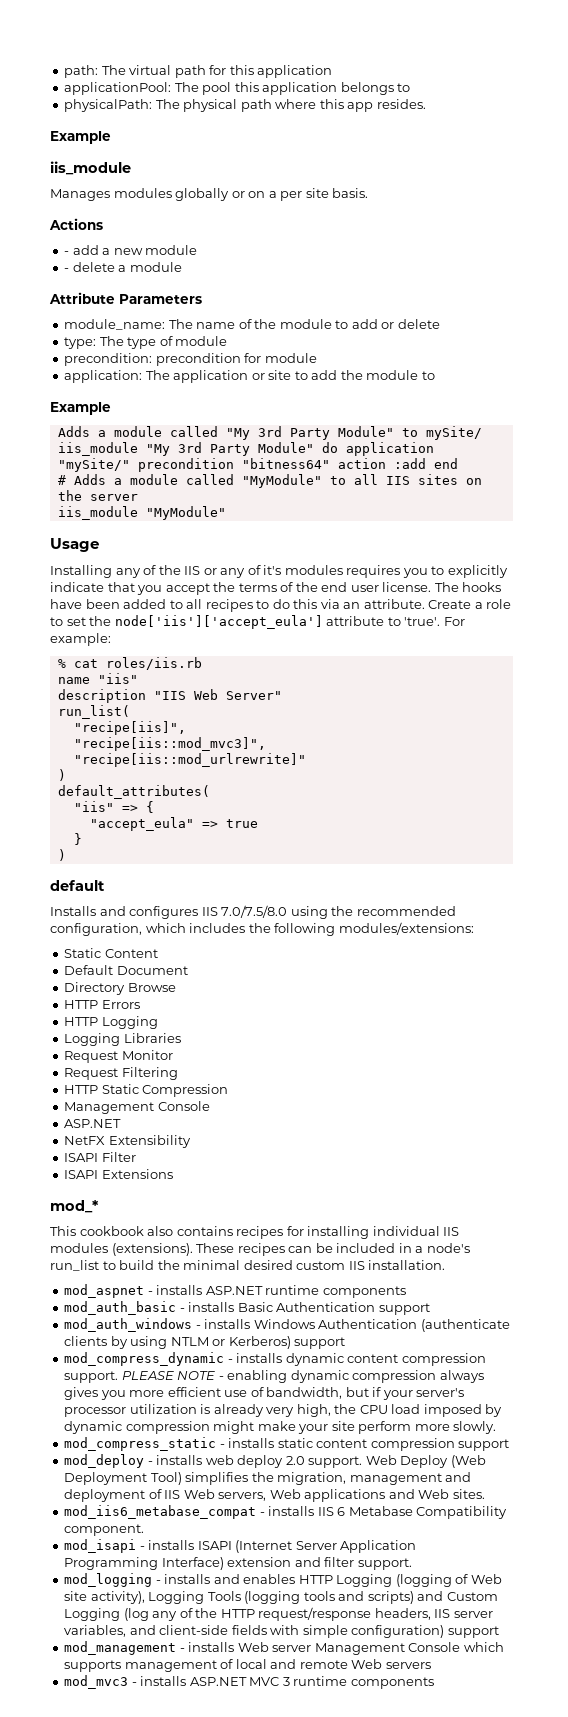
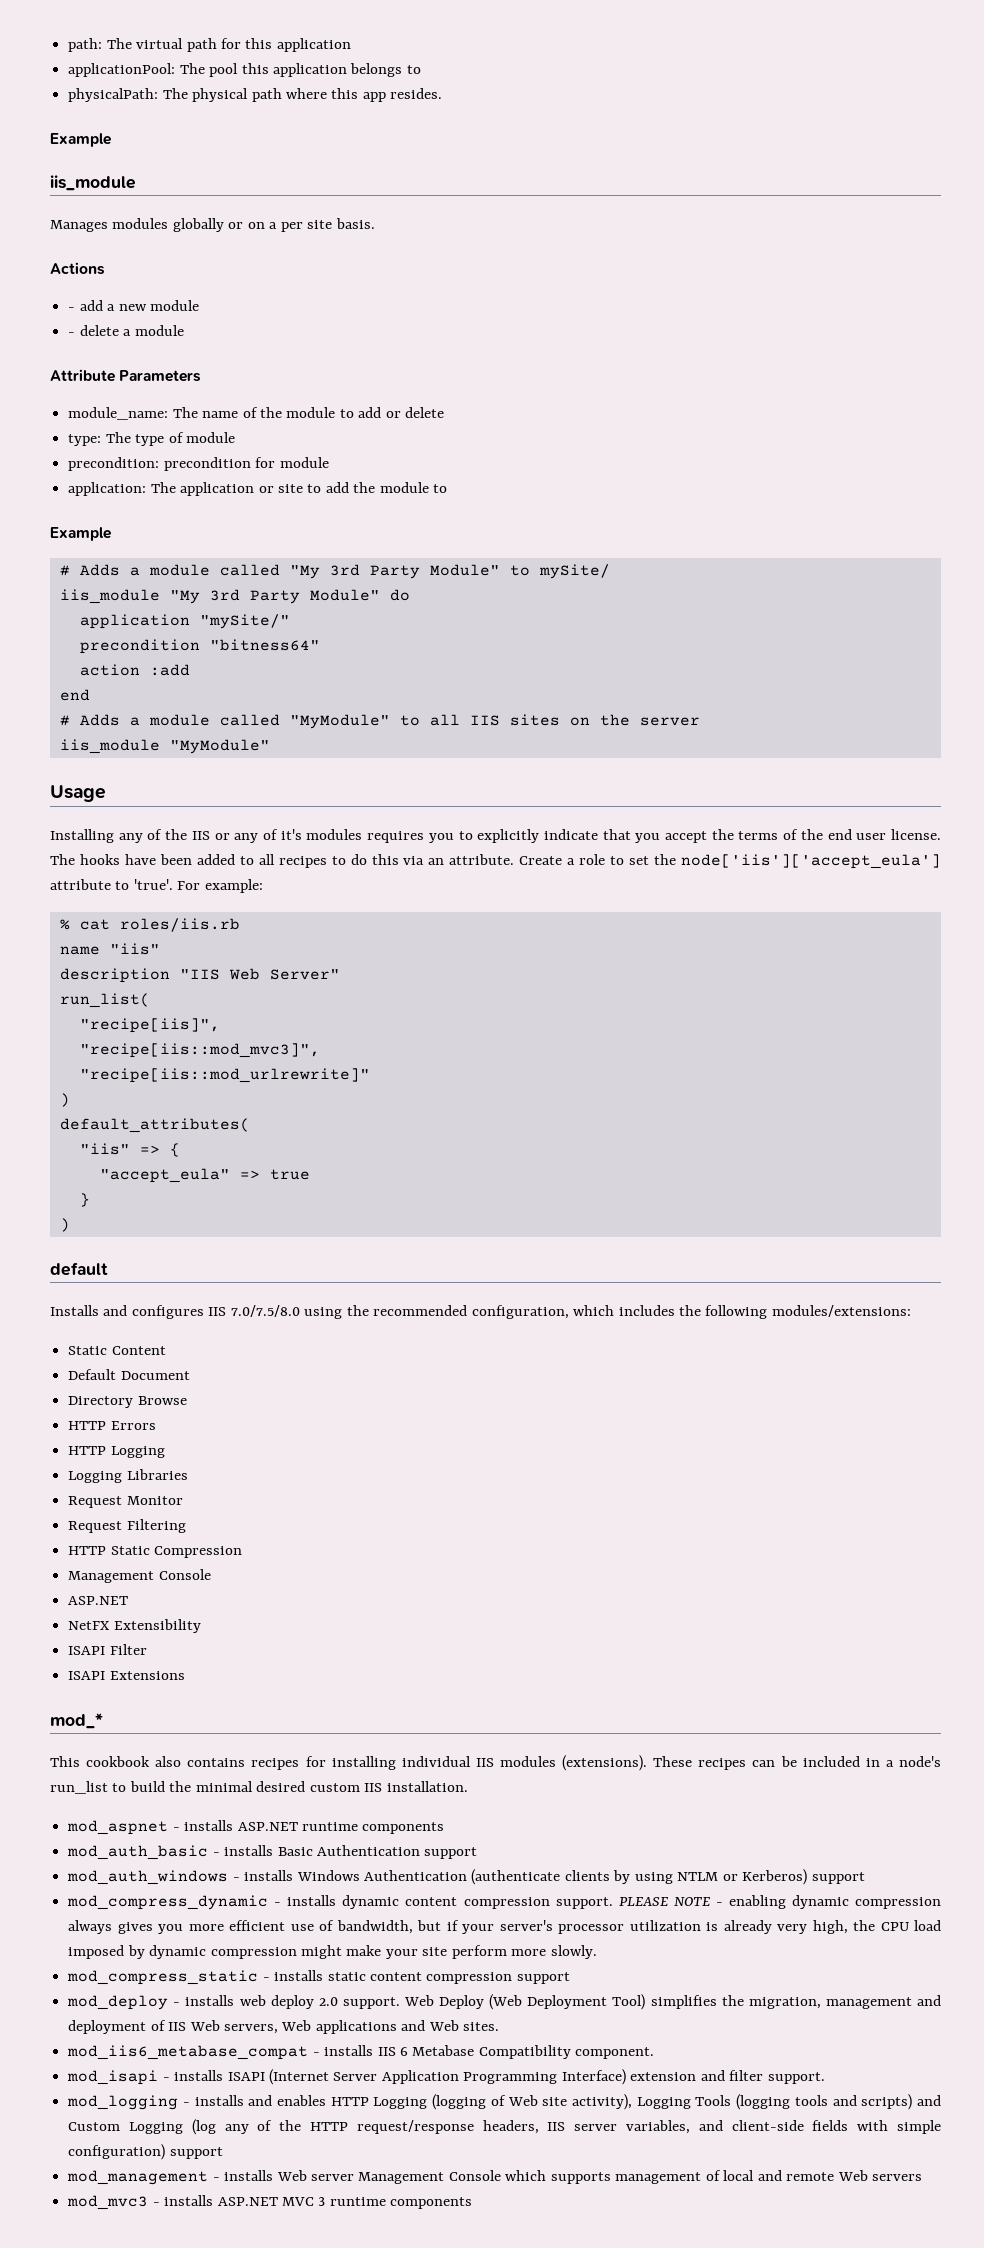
(111, 408) none -> [59,565,70,576] #
(338, 447) none -> (410, 595) //
(130, 465) none -> (290, 621) //
(330, 463) none -> (320, 645) //
(426, 463) none -> (190, 670) //

